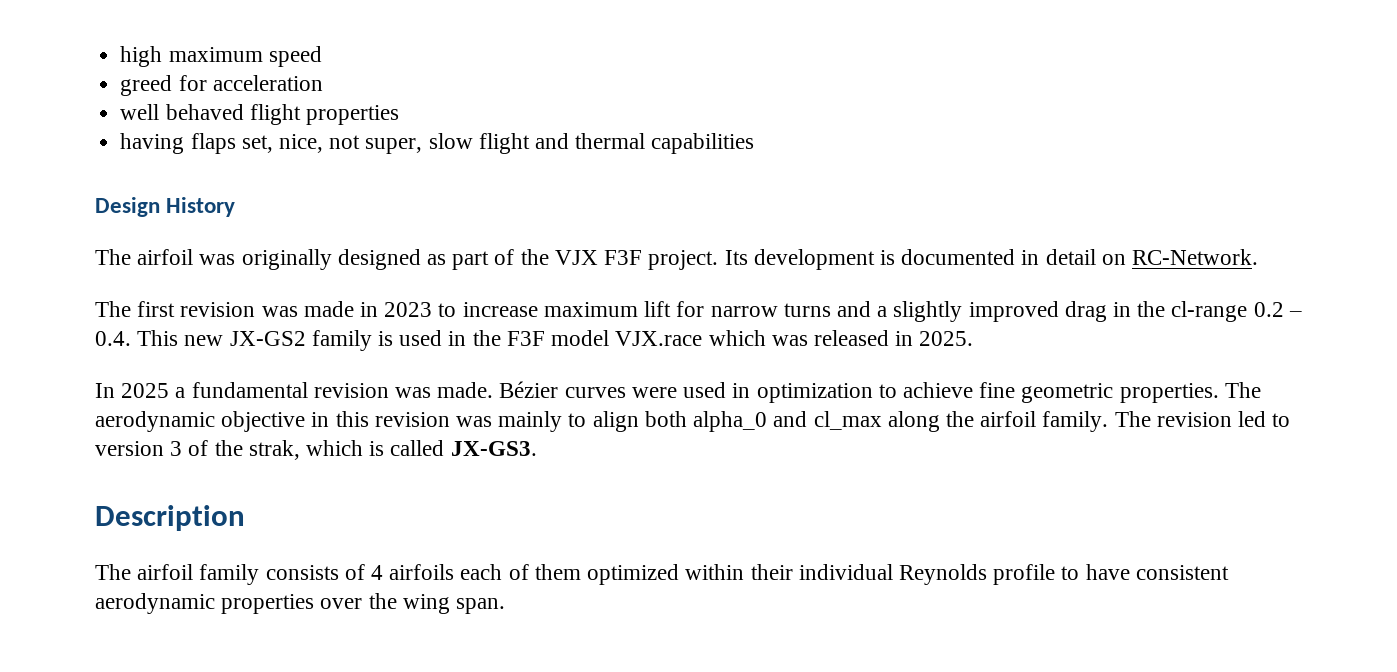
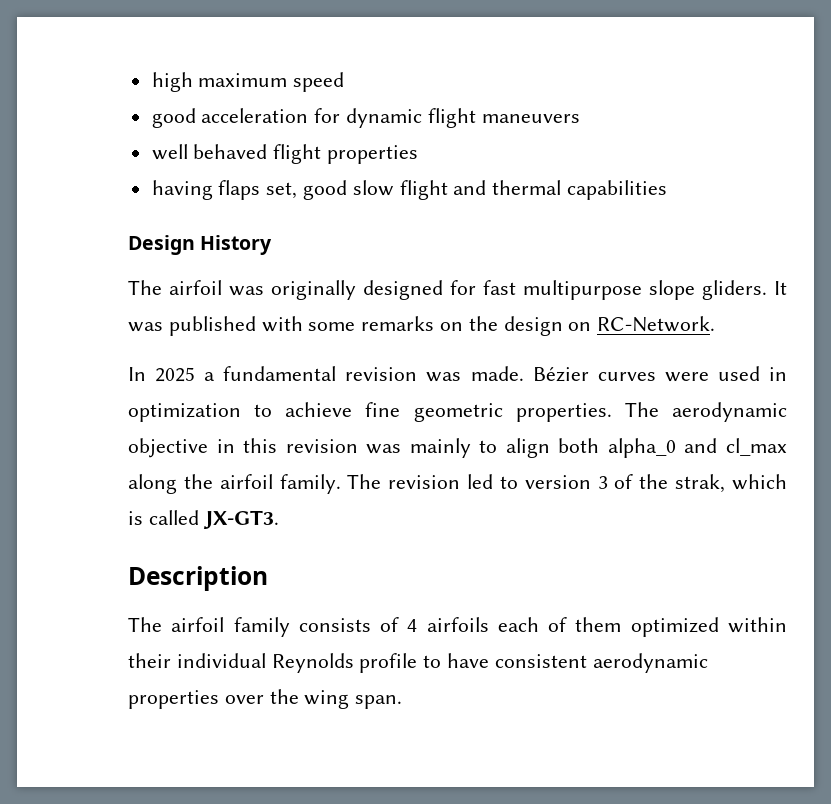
[120,75,323,96] greed for acceleration -> [151,108,580,128] good acceleration for dynamic flight maneuvers
[278,134,423,154] nice, not super, -> [303,180,348,200] good
[427,249,1258,270] [95,301,1302,322] [95,330,974,351] as part of the VJX F3F project. Its development is documented in detail on RC-Network. // The first revision was made in 2023 to increase maximum lift for narrow turns and a slightly improved drag in the cl-range 0.2 – 0.4. This new JX-GS2 family is used in the F3F model VJX.race which was released in 2025. -> [450,280,787,300] [128,316,716,336] for fast multipurpose slope gliders. It was published with some remarks on the design on RC-Network.
[450,441,537,456] JX-GS3. -> [202,510,279,529] JX-GT3.

